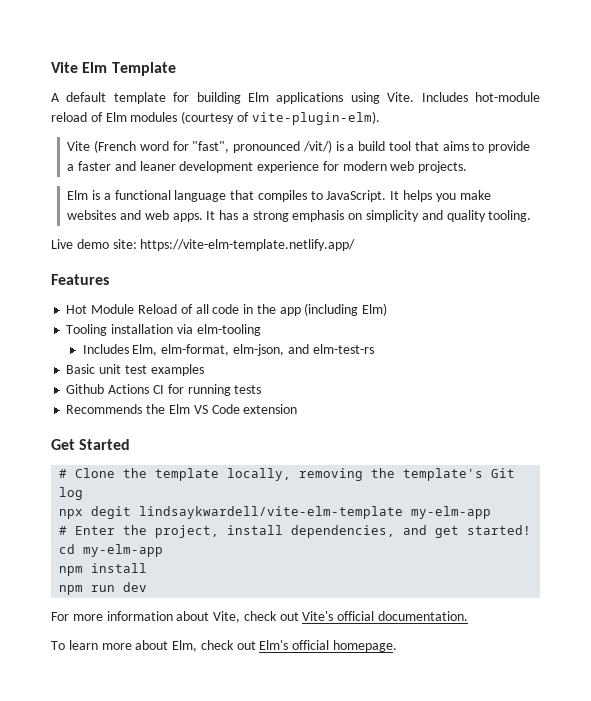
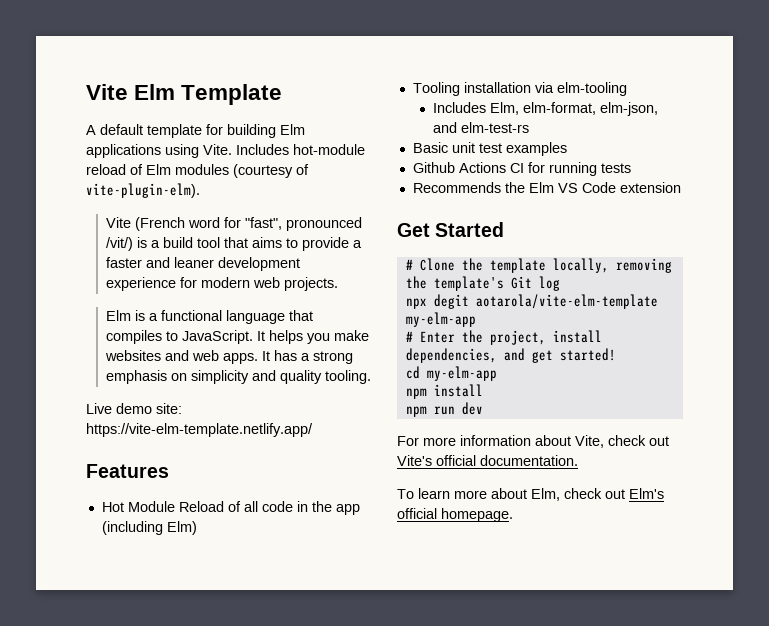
[139,506,404,519] lindsaykwardell/vite-elm-template -> [475,294,658,309] aotarola/vite-elm-template

